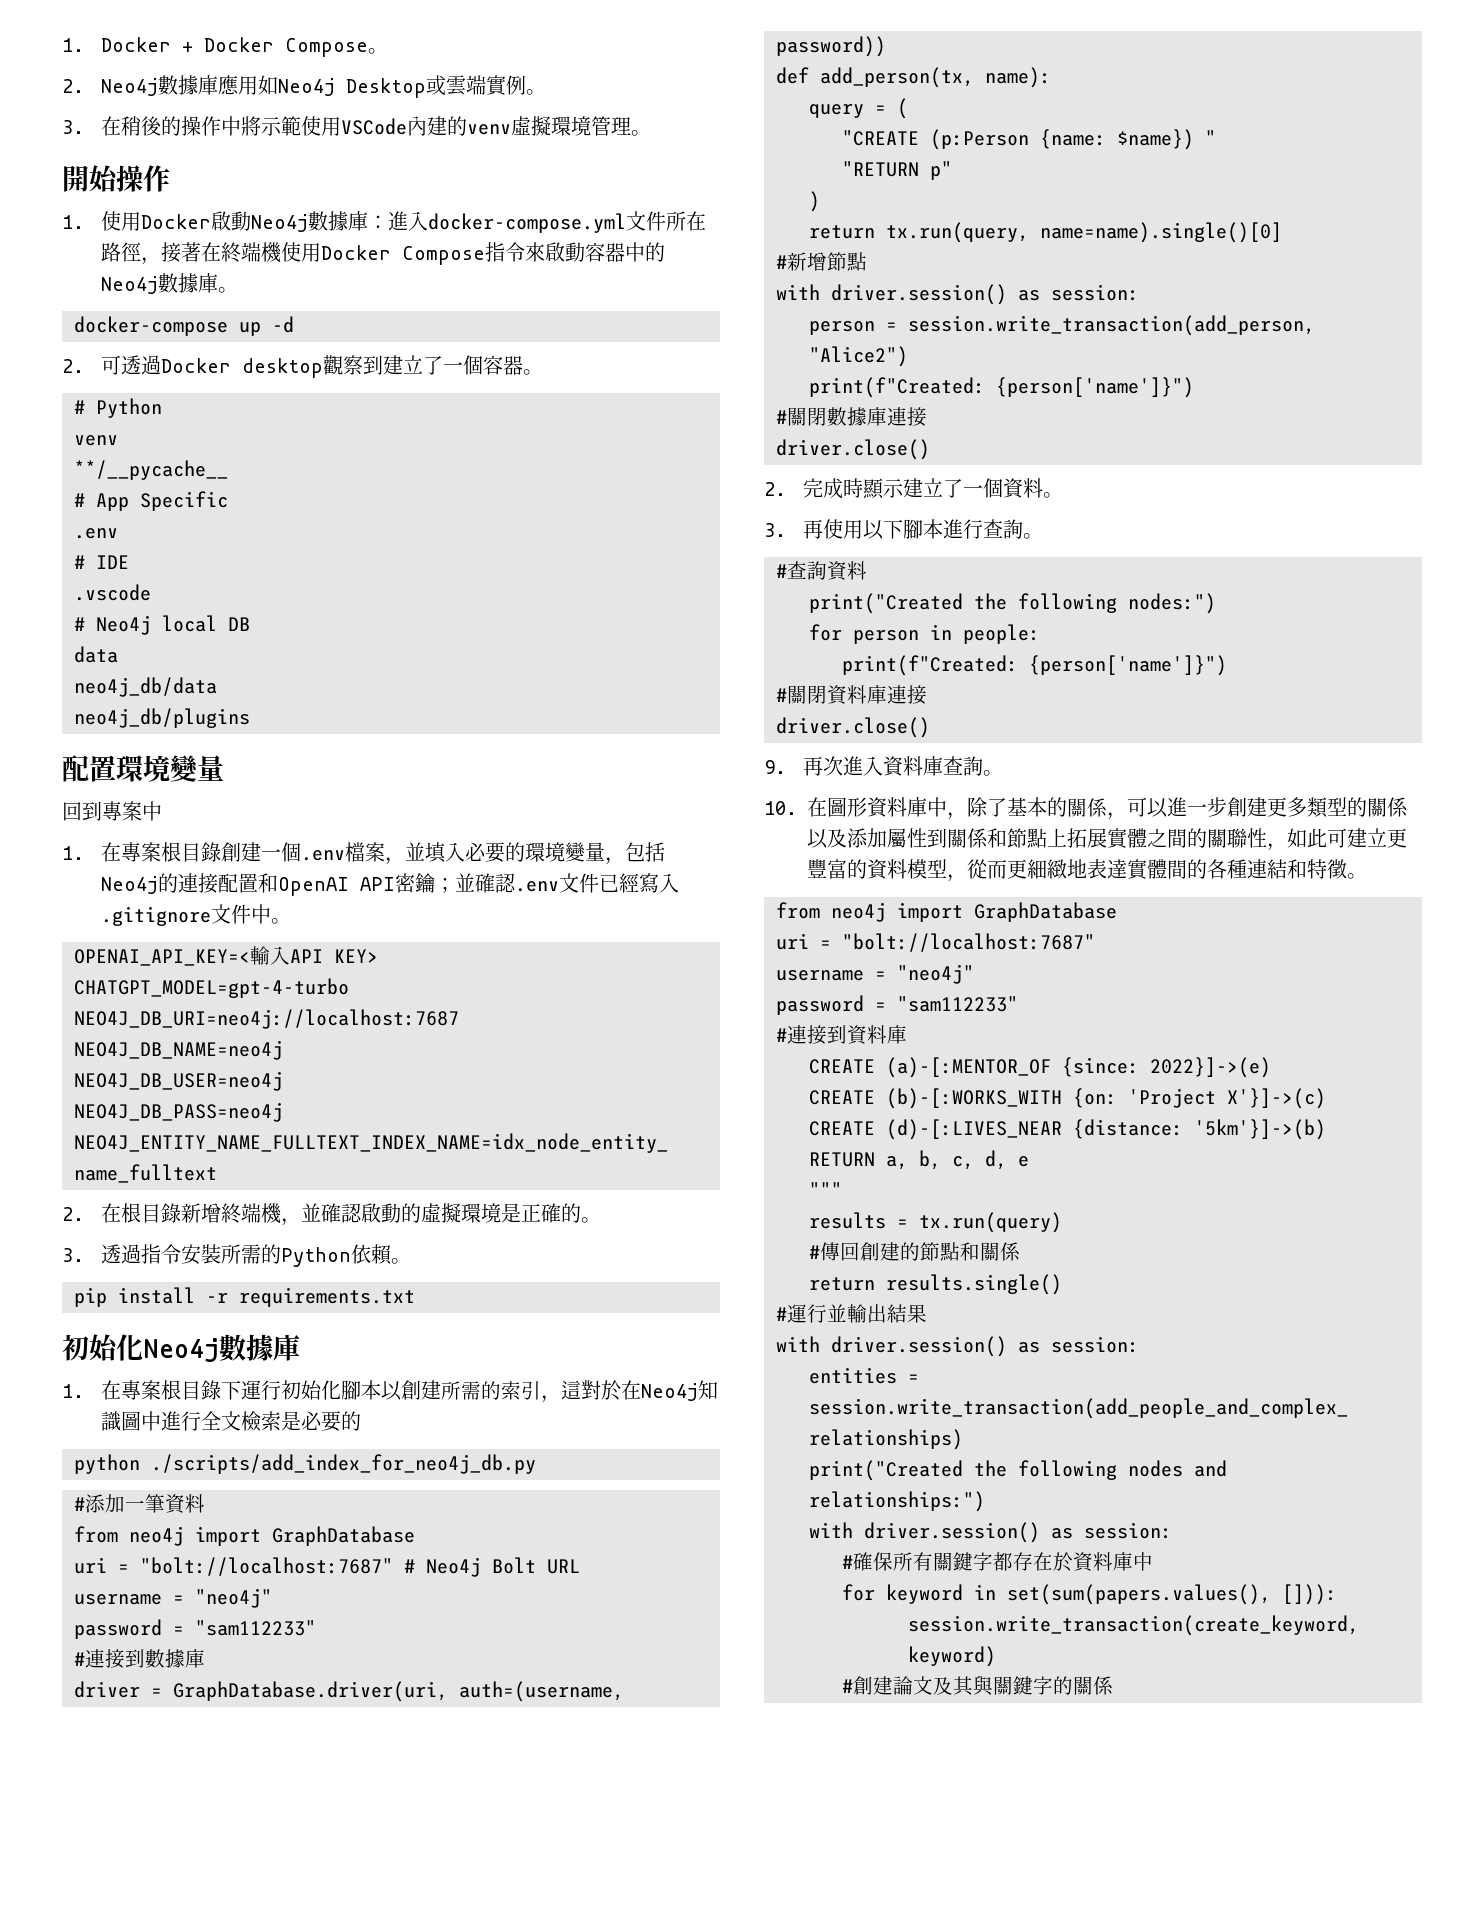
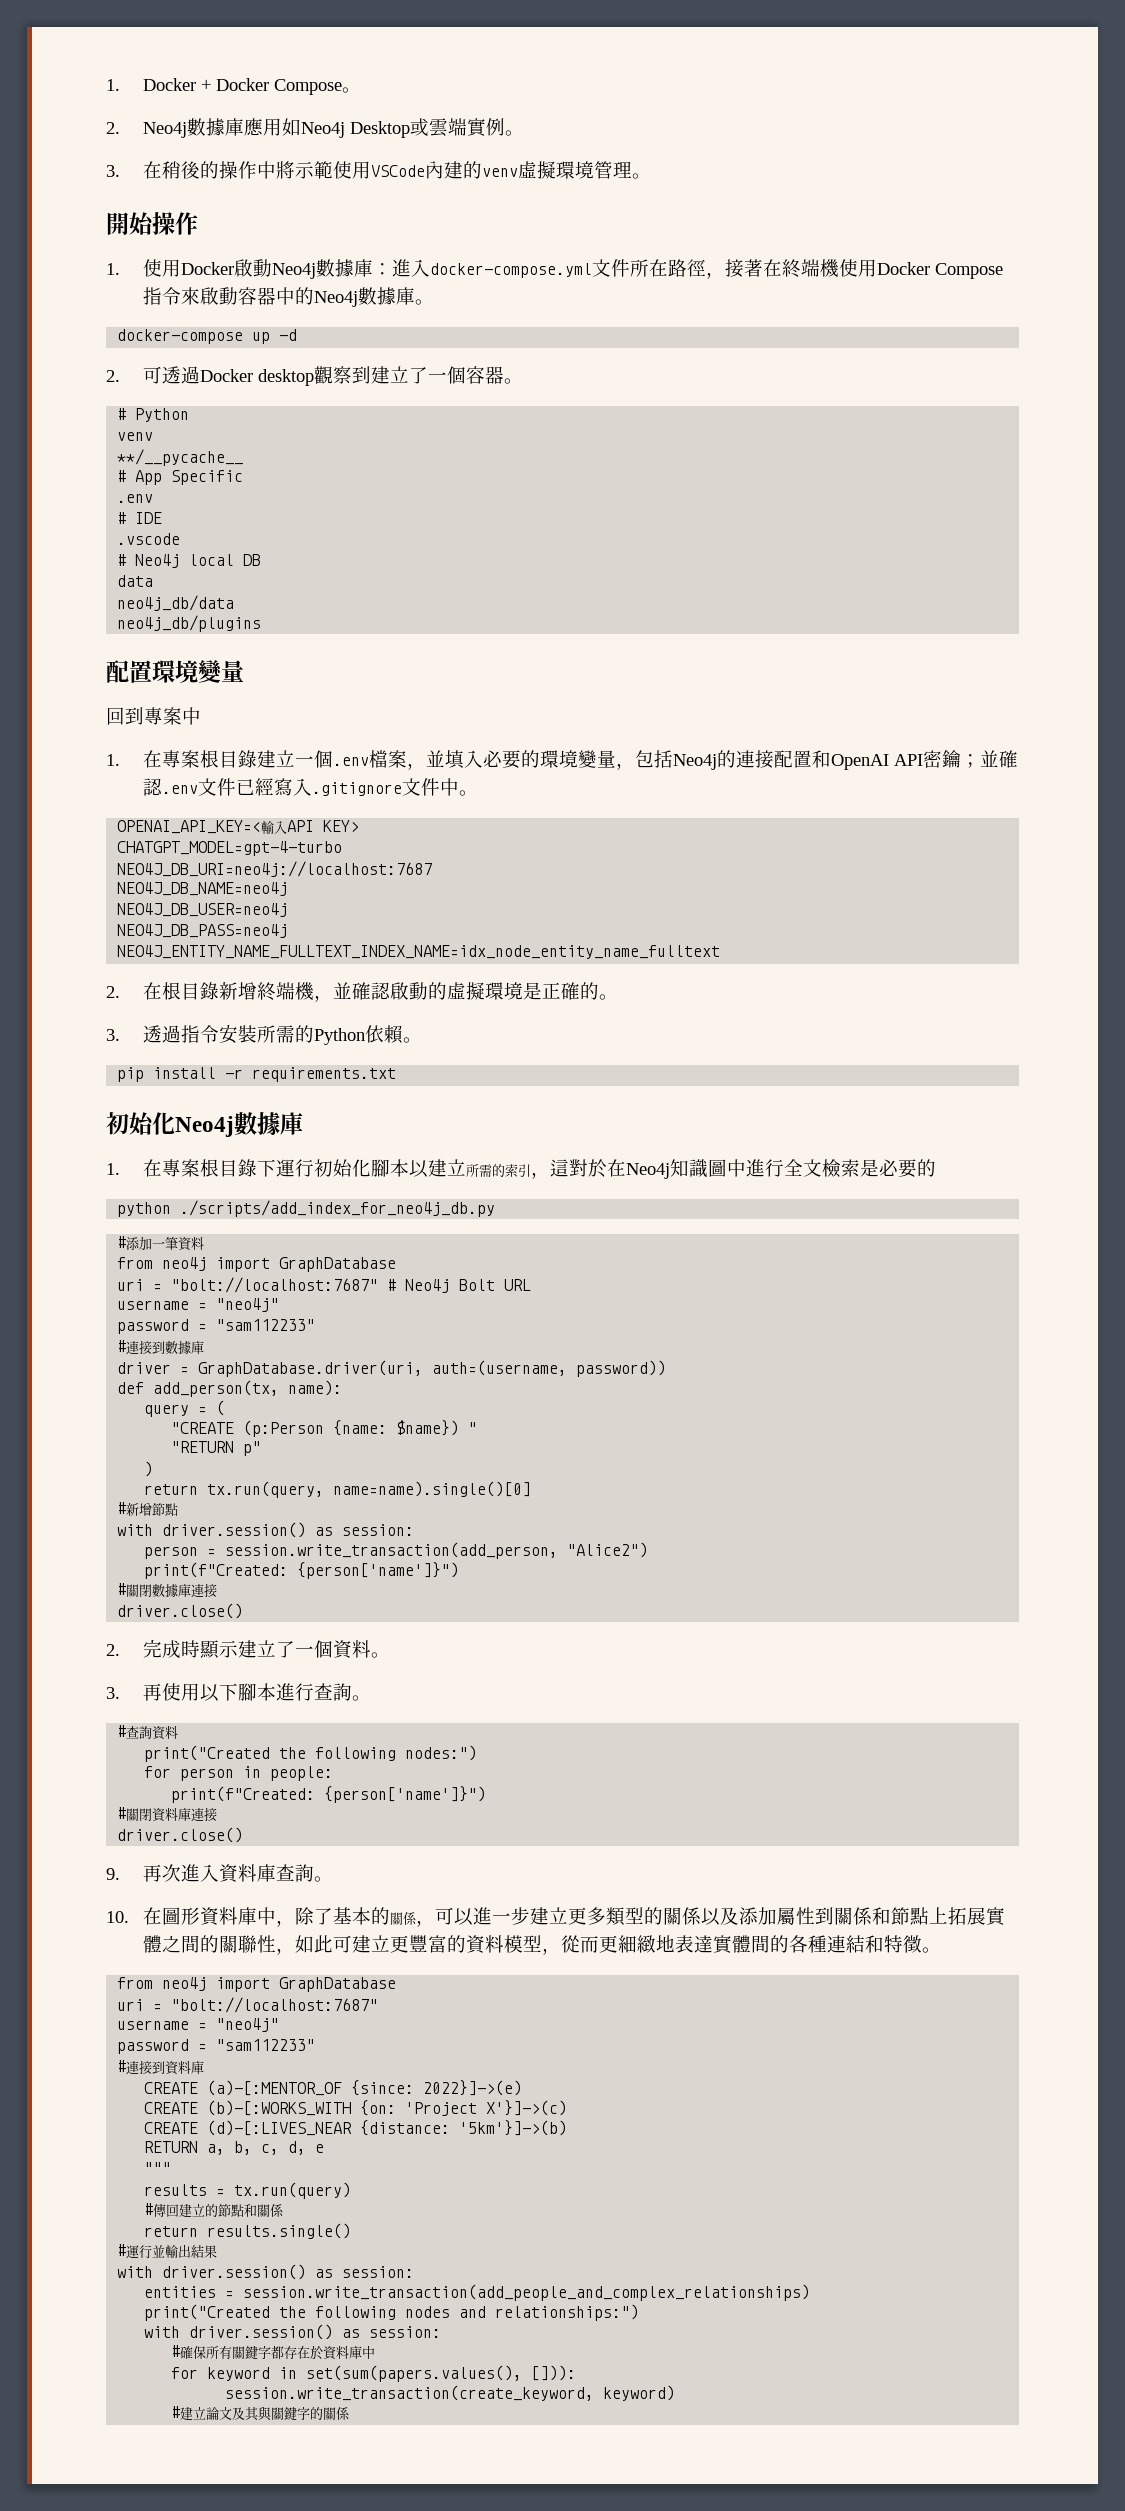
[220,842,261,862] 創建 -> [256,750,295,768] 建立
[400,1380,441,1400] 創建 -> [427,1159,466,1177] 建立
[1227,797,1267,817] 創建 -> [529,1907,568,1925] 建立
[860,1242,900,1261] 創建 -> [179,2203,206,2218] 建立
[853,1676,893,1695] 創建 -> [180,2406,207,2421] 建立

